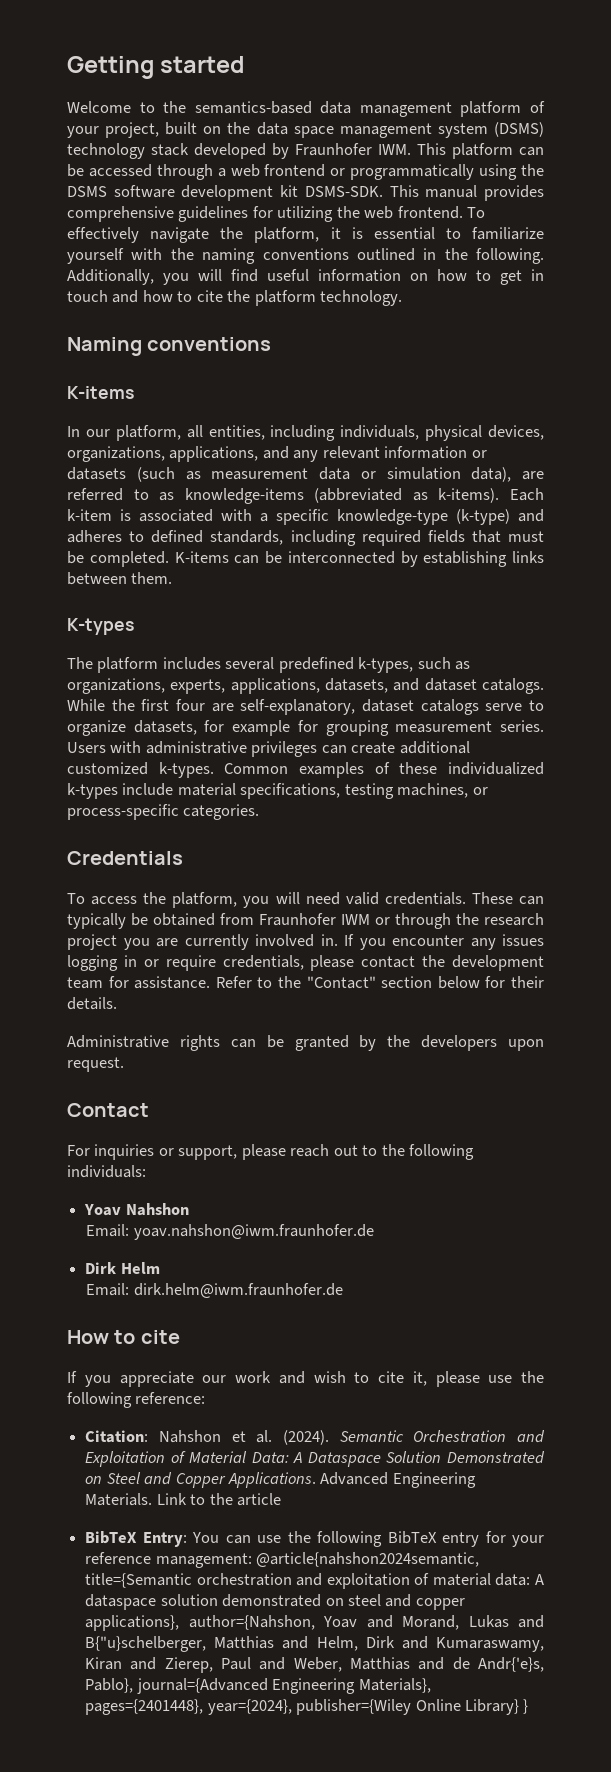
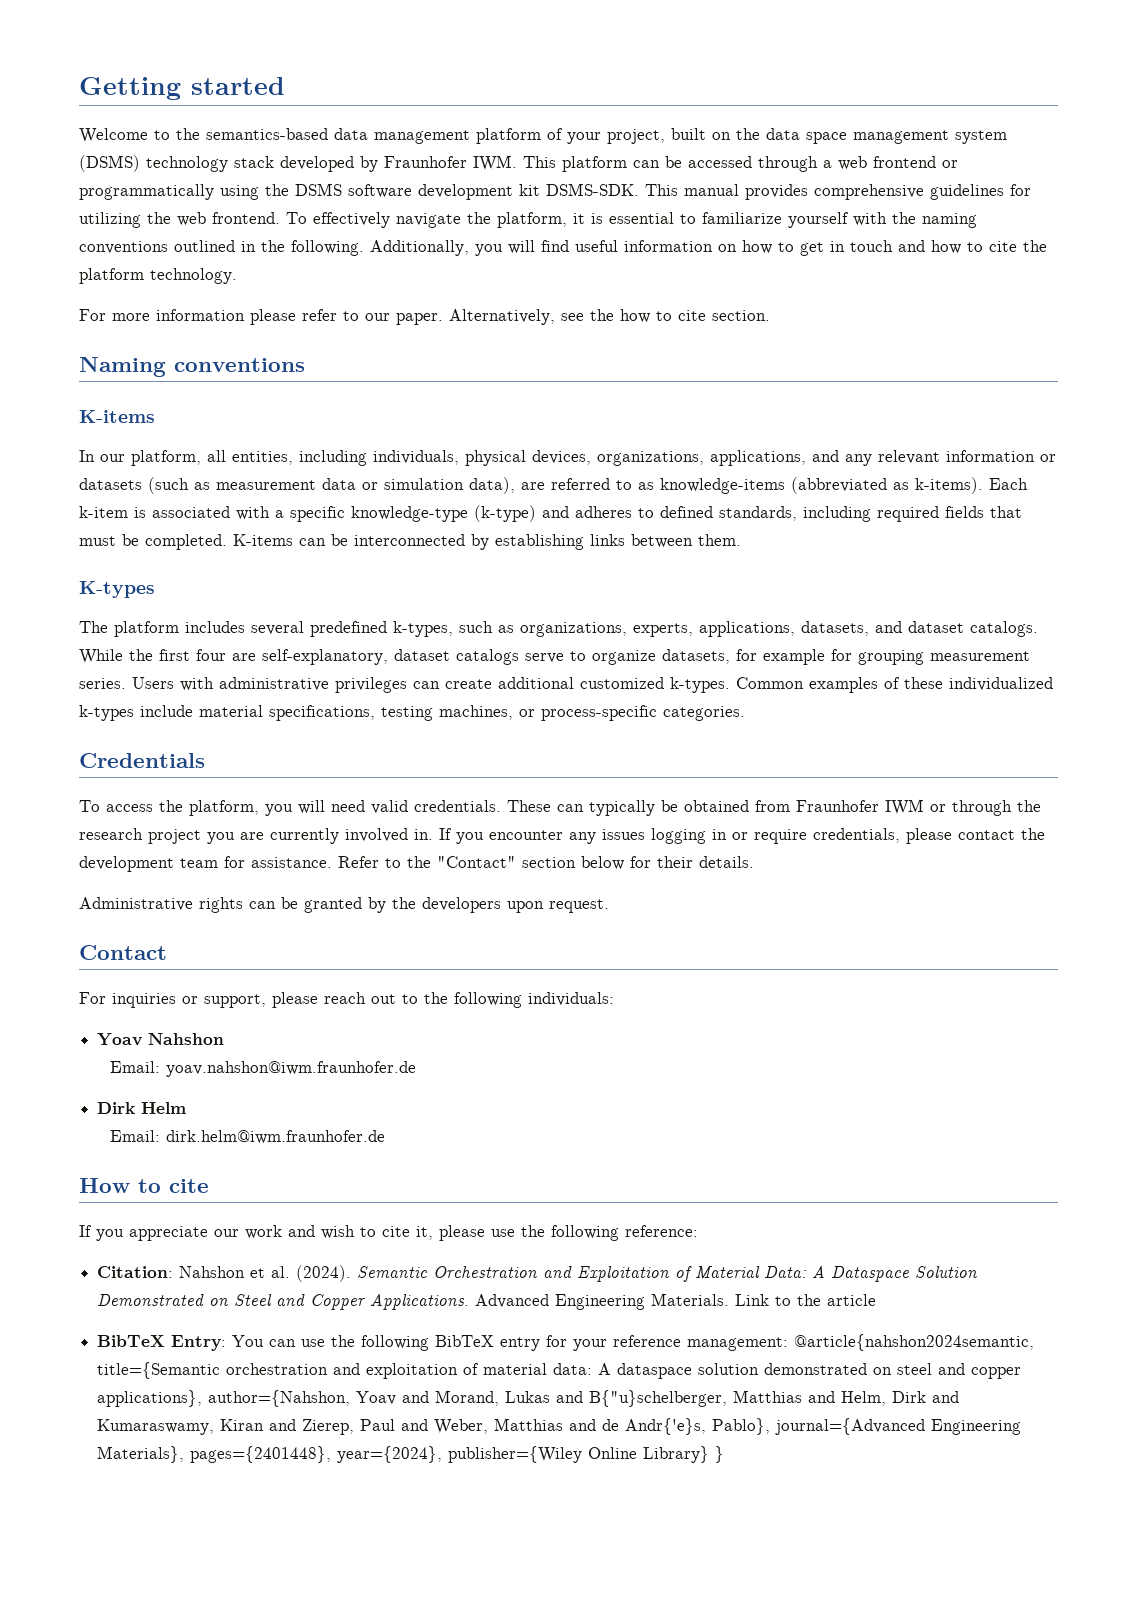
(403, 298) none -> [79,309,770,325] // For more information please refer to our paper. Alternatively, see the how to cite section.

